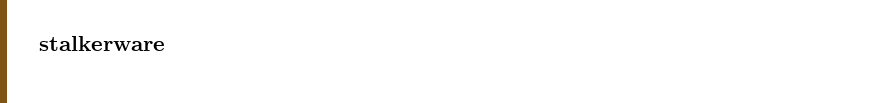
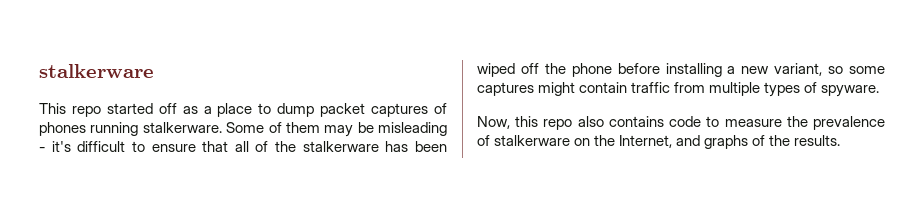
[39,36,165,51] stalkerware -> [39,64,154,78] [39,103,448,117] [39,122,447,137] [39,141,447,152] [477,63,885,77] [477,82,880,97] [477,116,885,130] [477,135,841,149] stalkerware // This repo started off as a place to dump packet captures of phones running stalkerware. Some of them may be misleading - it's difficult to ensure that all of the stalkerware has been wiped off the phone before installing a new variant, so some captures might contain traffic from multiple types of spyware. // Now, this repo also contains code to measure the prevalence of stalkerware on the Internet, and graphs of the results.

